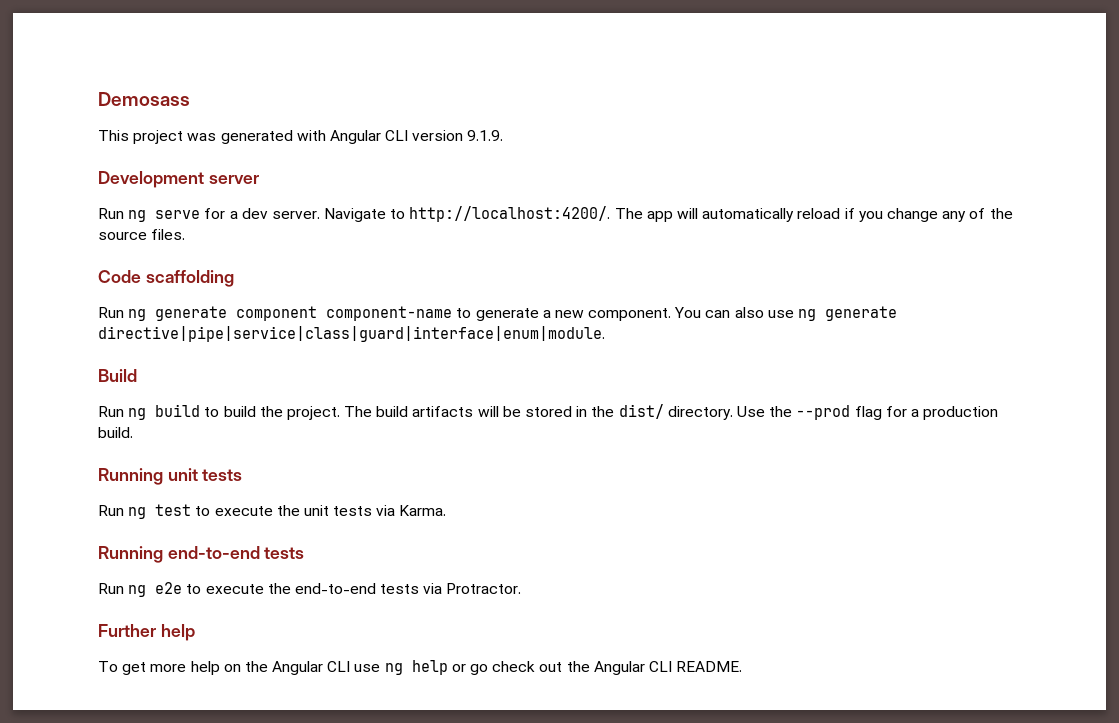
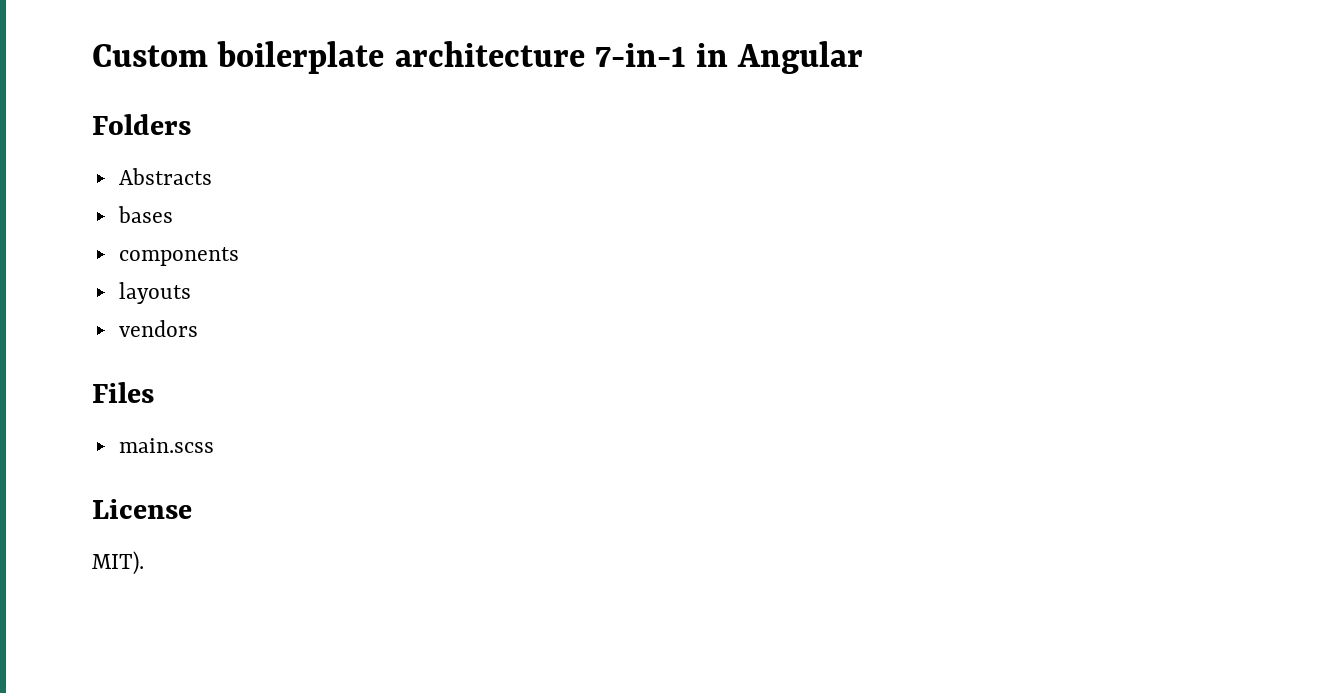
[98,92,190,106] [98,130,504,144] [98,171,259,188] [98,206,1013,222] [98,229,186,240] [98,270,234,287] [98,306,898,321] [98,326,605,342] [98,369,137,382] [98,404,999,420] [98,427,133,438] [98,468,243,485] [98,504,447,519] [98,546,305,563] [98,582,522,597] [98,624,195,641] [98,660,743,675] Demosass // This project was generated with Angular CLI version 9.1.9. // Development server // Run ng serve for a dev server. Navigate to http://localhost:4200/. The app will automatically reload if you change any of the source files. // Code scaffolding // Run ng generate component component-name to generate a new component. You can also use ng generate directive|pipe|service|class|guard|interface|enum|module. // Build // Run ng build to build the project. The build artifacts will be stored in the dist/ directory. Use the --prod flag for a production build. // Running unit tests // Run ng test to execute the unit tests via Karma. // Running end-to-end tests // Run ng e2e to execute the end-to-end tests via Protractor. // Further help // To get more help on the Angular CLI use ng help or go check out the Angular CLI README. -> [92,41,864,74] [92,114,191,135] [118,168,212,185] [117,206,173,223] [118,247,239,266] [118,282,191,304] [118,320,198,337] [92,382,154,403] [118,438,214,453] [92,499,192,519] [92,551,144,575] Custom boilerplate architecture 7-in-1 in Angular // Folders // Abstracts // bases // components // layouts // vendors // Files // main.scss // License // MIT).

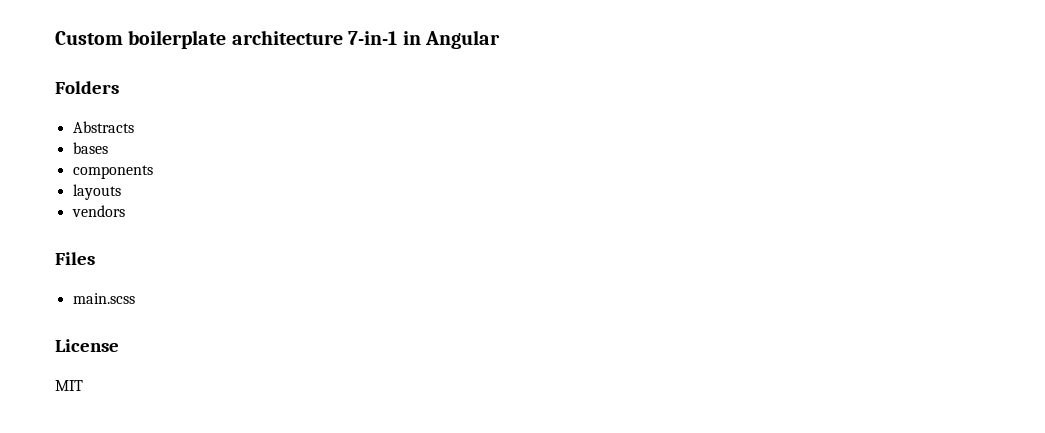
[92,551,144,575] MIT). -> [55,380,83,391] MIT

